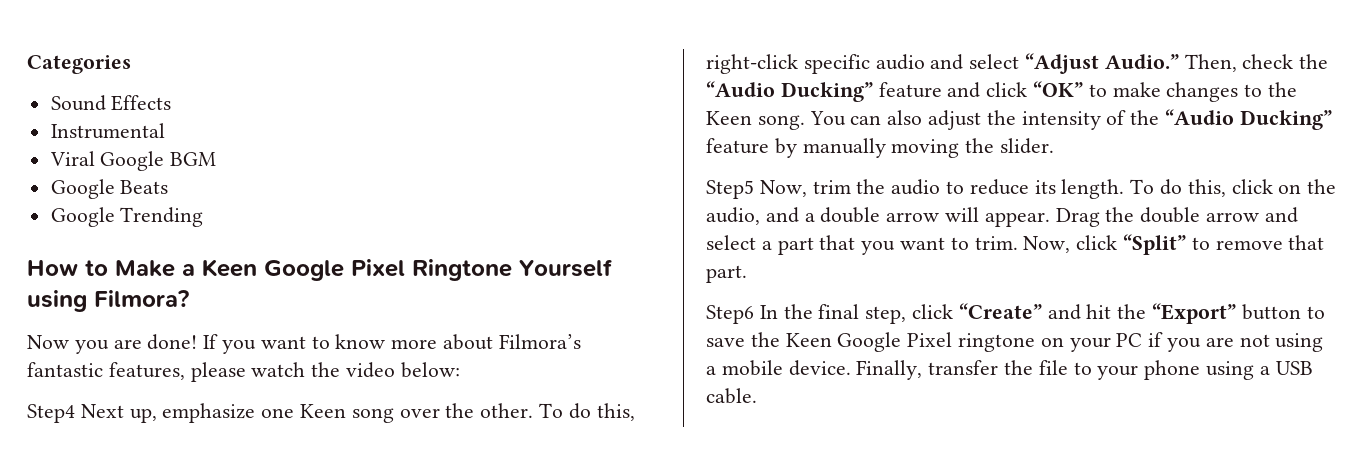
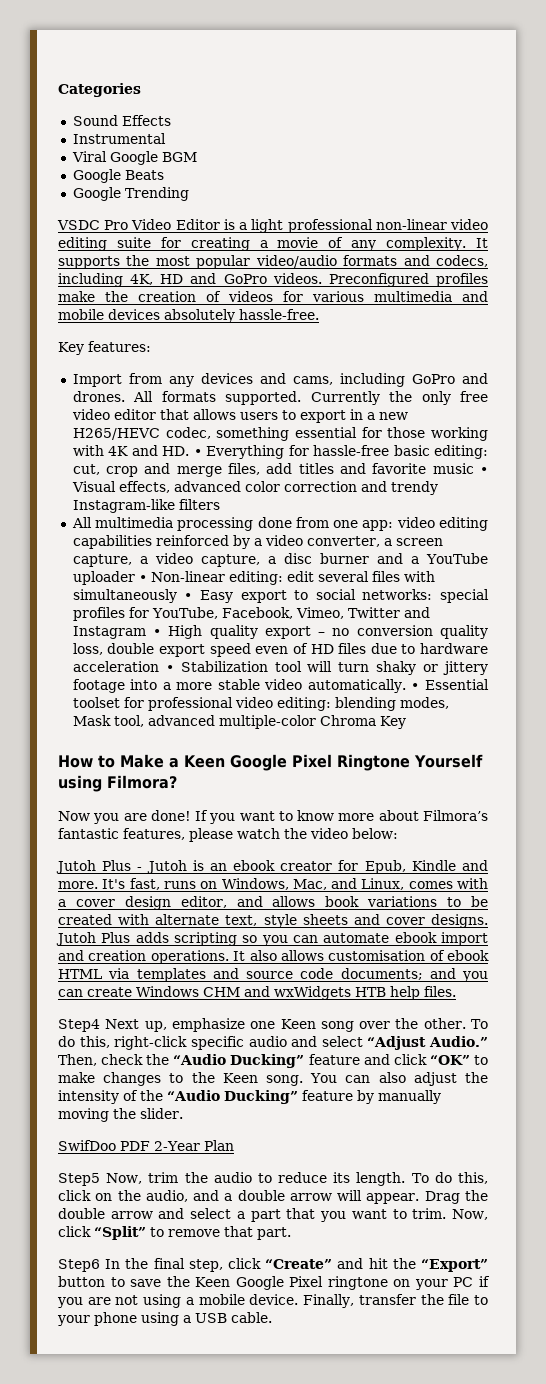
(204, 217) none -> [57,219,489,233] [58,237,488,251] [58,255,488,269] [58,273,488,287] [58,291,488,302] [58,309,319,323] [58,341,151,355] [72,373,489,387] [72,391,488,405] [71,409,408,423] [72,427,488,441] [72,445,488,459] [72,463,488,477] [71,481,438,495] [72,499,220,513] [71,517,489,531] [72,535,443,549] [72,553,489,567] [72,571,435,585] [72,589,489,603] [72,607,430,621] [72,625,489,639] [72,643,489,657] [72,661,489,675] [72,679,490,693] [72,697,449,711] [72,715,406,729] // VSDC Pro Video Editor is a light professional non-linear video editing suite for creating a movie of any complexity. It supports the most popular video/audio formats and codecs, including 4K, HD and GoPro videos. Preconfigured profiles make the creation of videos for various multimedia and mobile devices absolutely hassle-free. // Key features: // Import from any devices and cams, including GoPro and drones. All formats supported. Сurrently the only free video editor that allows users to export in a new H265/HEVC codec, something essential for those working with 4K and HD. • Everything for hassle-free basic editing: cut, crop and merge files, add titles and favorite music • Visual effects, advanced color correction and trendy Instagram-like filters // All multimedia processing done from one app: video editing capabilities reinforced by a video converter, a screen capture, a video capture, a disc burner and a YouTube uploader • Non-linear editing: edit several files with simultaneously • Easy export to social networks: special profiles for YouTube, Facebook, Vimeo, Twitter and Instagram • High quality export – no conversion quality loss, double export speed even of HD files due to hardware acceleration • Stabilization tool will turn shaky or jittery footage into a more stable video automatically. • Essential toolset for professional video editing: blending modes, Mask tool, advanced multiple-color Chroma Key
(460, 370) none -> [56,860,489,874] [58,878,489,890] [58,896,488,910] [58,914,488,928] [56,932,488,946] [58,950,489,964] [58,968,488,982] [58,986,456,1000] // Jutoh Plus - Jutoh is an ebook creator for Epub, Kindle and more. It's fast, runs on Windows, Mac, and Linux, comes with a cover design editor, and allows book variations to be created with alternate text, style sheets and cover designs. Jutoh Plus adds scripting so you can automate ebook import and creation operations. It also allows customisation of ebook HTML via templates and source code documents; and you can create Windows CHM and wxWidgets HTB help files.
(1055, 146) none -> [58,1140,234,1151] // SwifDoo PDF 2-Year Plan

